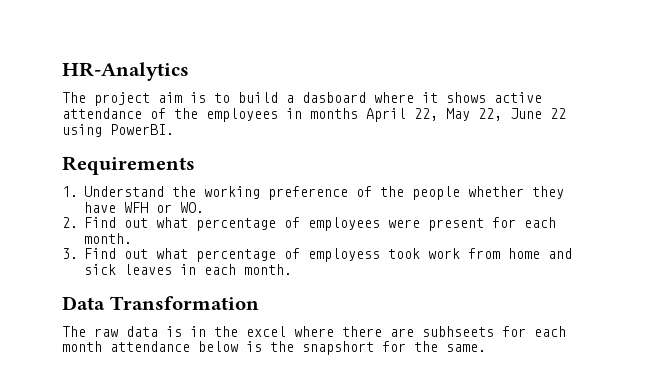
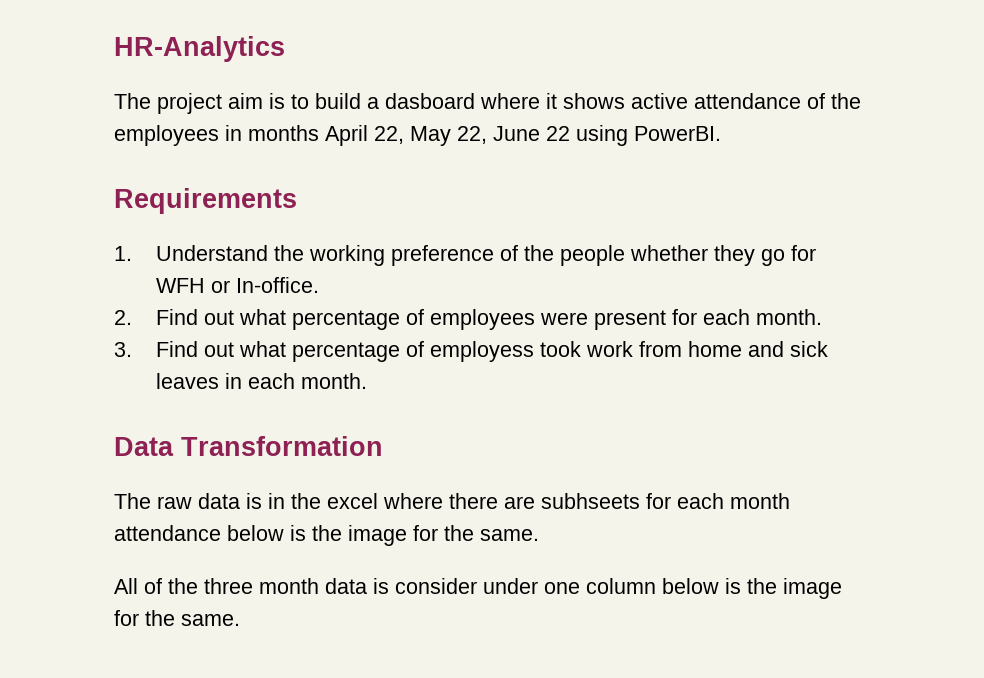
[83,202,116,213] have -> [761,245,817,266] go for
[179,202,204,213] WO. -> [236,277,320,293] In-office.
[302,341,486,355] snapshort for the same. -> [348,525,539,546] [114,578,842,599] [114,610,240,626] image for the same. // All of the three month data is consider under one column below is the image for the same.

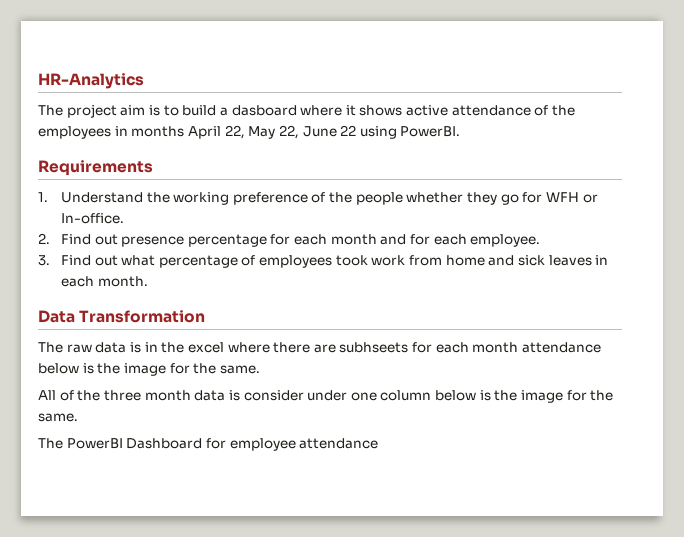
[239,309,823,330] what percentage of employees were present for each month. -> [121,234,541,247] presence percentage for each month and for each employee.
[430,341,535,362] employess -> [259,255,333,268] employees
(240, 620) none -> [38,438,379,451] // The PowerBI Dashboard for employee attendance

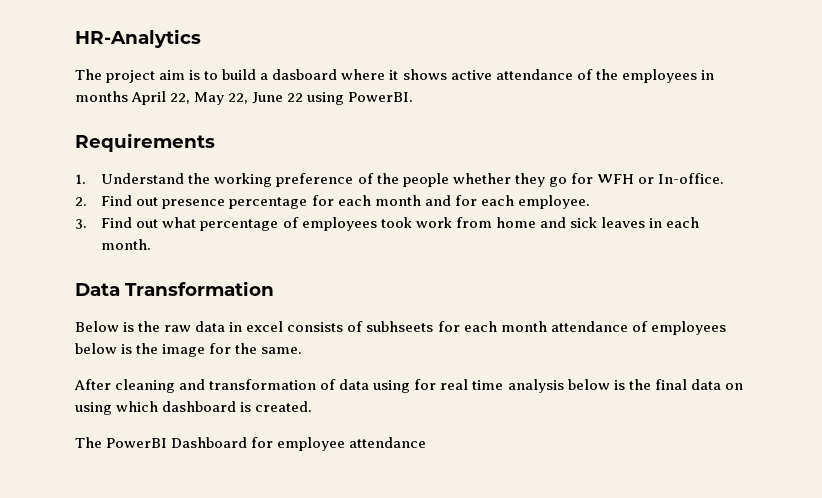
[38,342,336,353] The raw data is in the excel where there are -> [75,321,364,332] Below is the raw data in excel consists of
[38,363,260,376] [38,390,614,403] [38,413,78,422] below is the image for the same. // All of the three month data is consider under one column below is the image for the same. -> [631,321,726,335] [75,343,303,357] [74,379,743,393] [75,401,313,415] of employees below is the image for the same. // After cleaning and transformation of data using for real time analysis below is the final data on using which dashboard is created.

